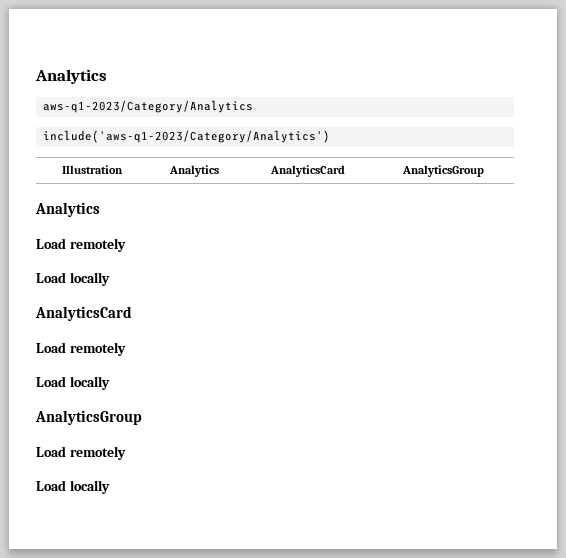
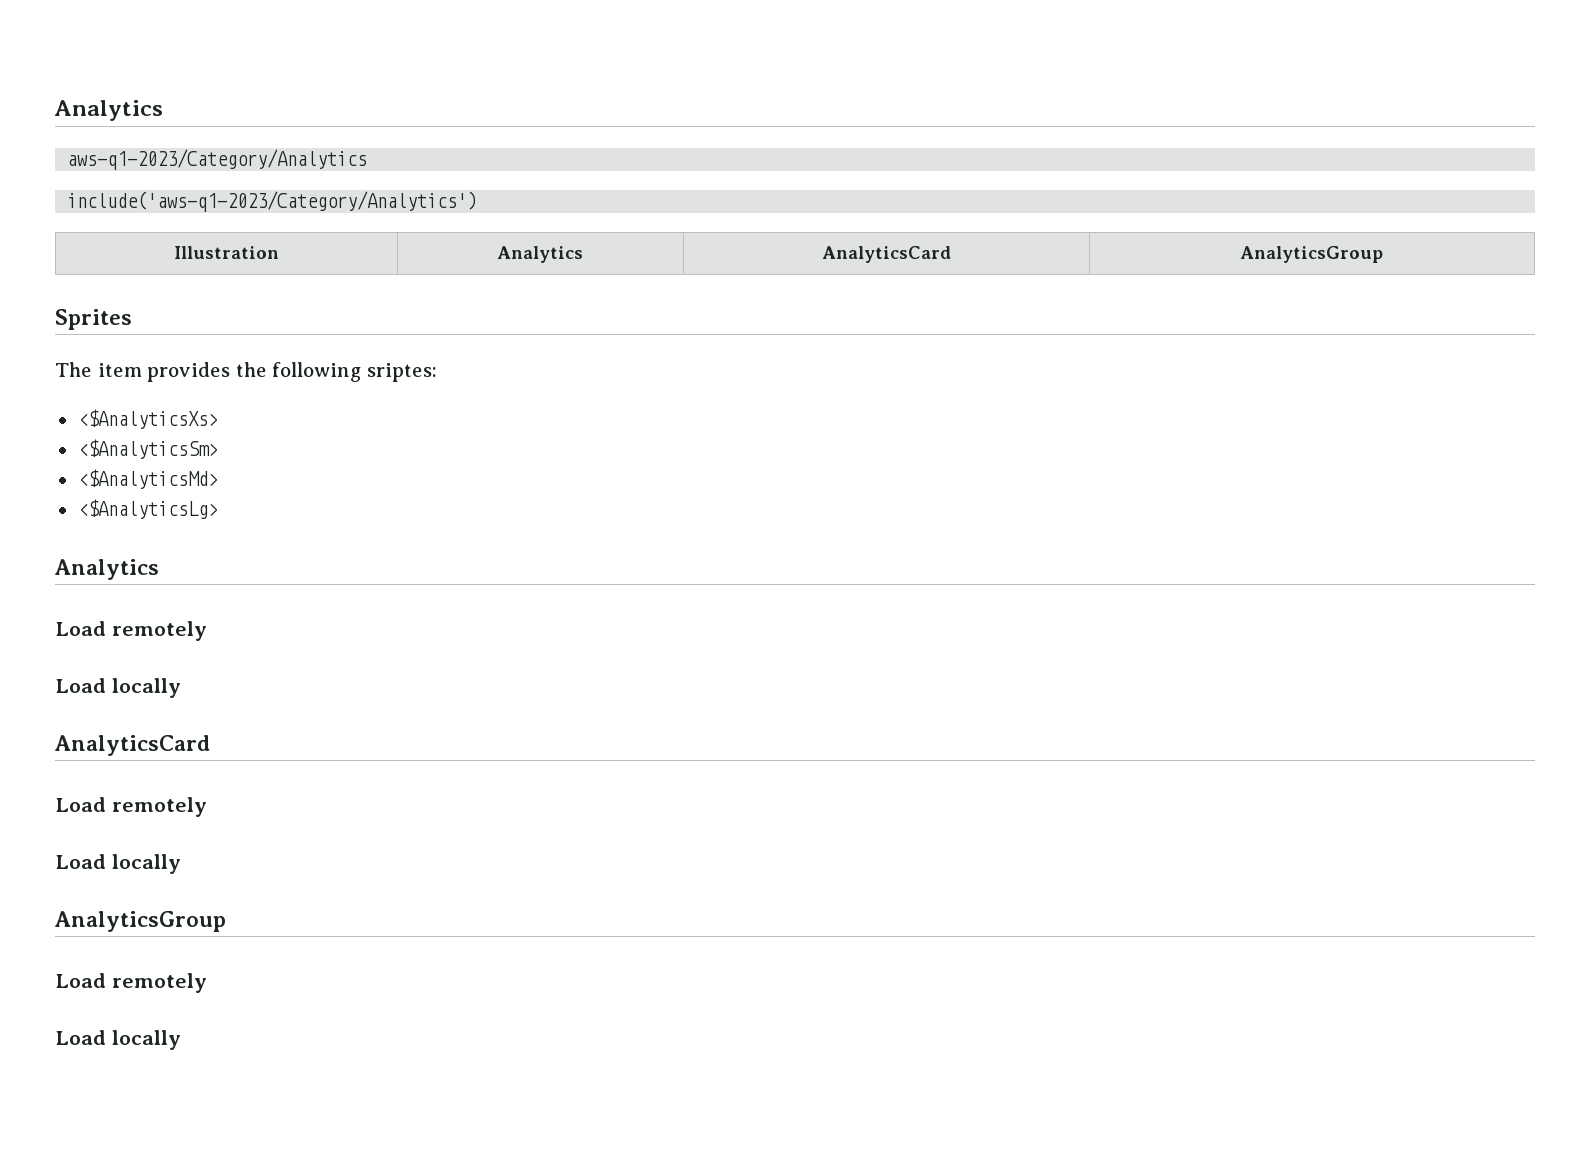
(484, 171) none -> [55,309,132,330] [55,362,437,382] [77,409,218,429] [77,439,218,459] [77,469,218,489] [77,499,218,519] // Sprites // The item provides the following sriptes: // <$AnalyticsXs> // <$AnalyticsSm> // <$AnalyticsMd> // <$AnalyticsLg>

